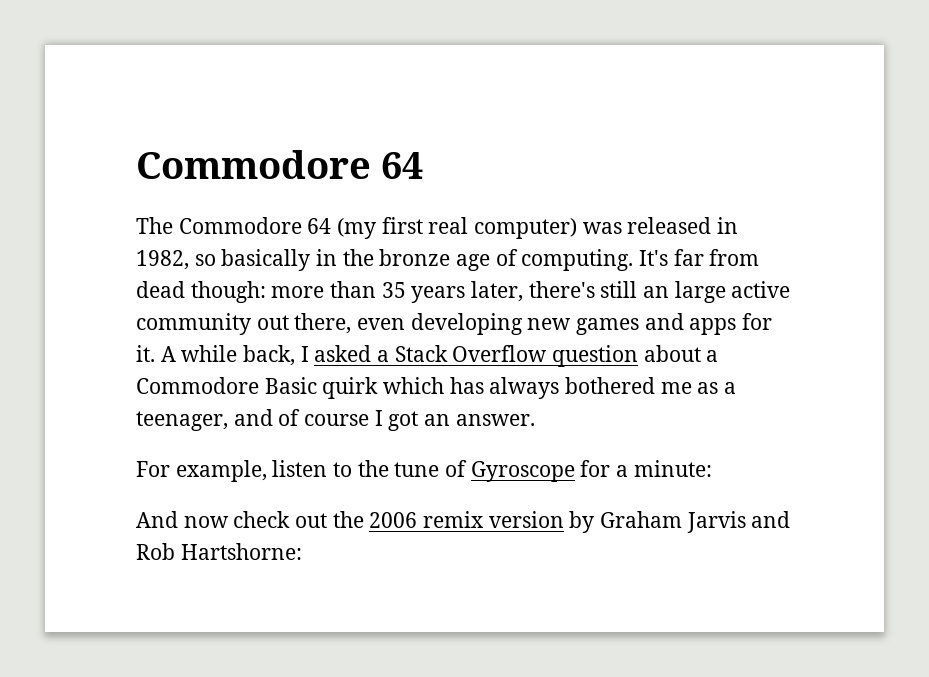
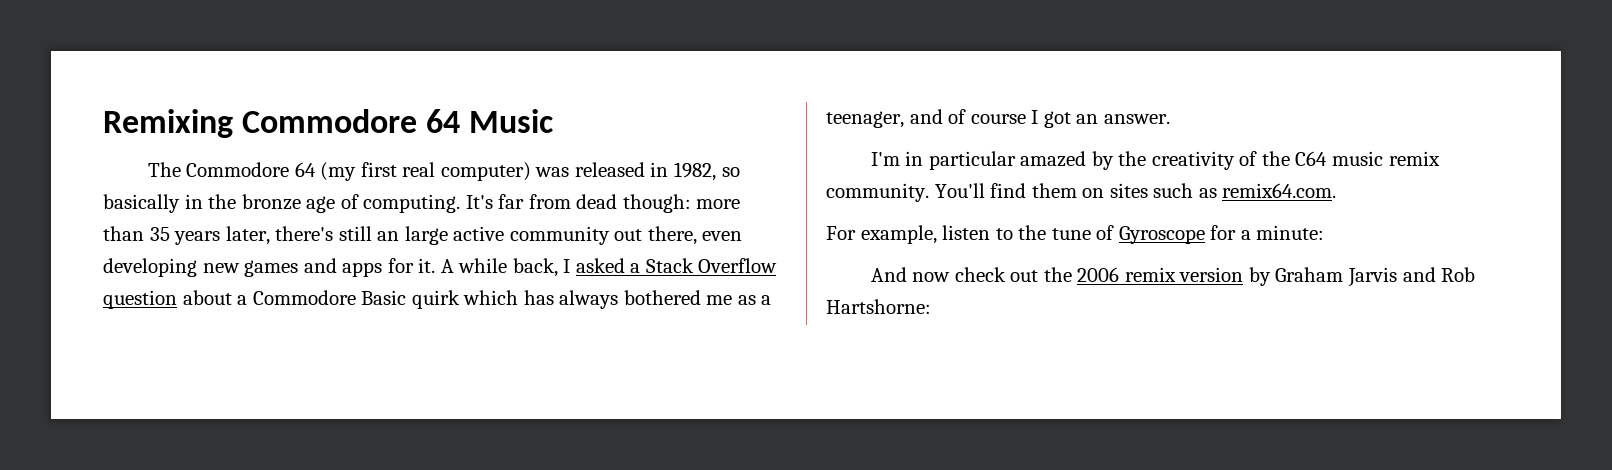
[136,150,424,179] Commodore 64 -> [103,109,554,138] Remixing Commodore 64 Music
(535, 420) none -> [870,151,1440,170] [826,183,1337,202] // I'm in particular amazed by the creativity of the C64 music remix community. You'll find them on sites such as remix64.com.

